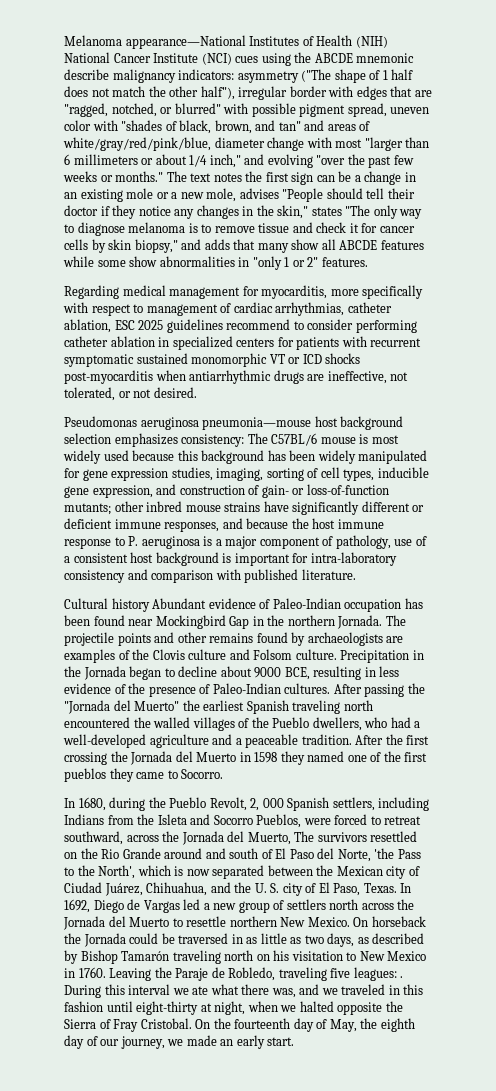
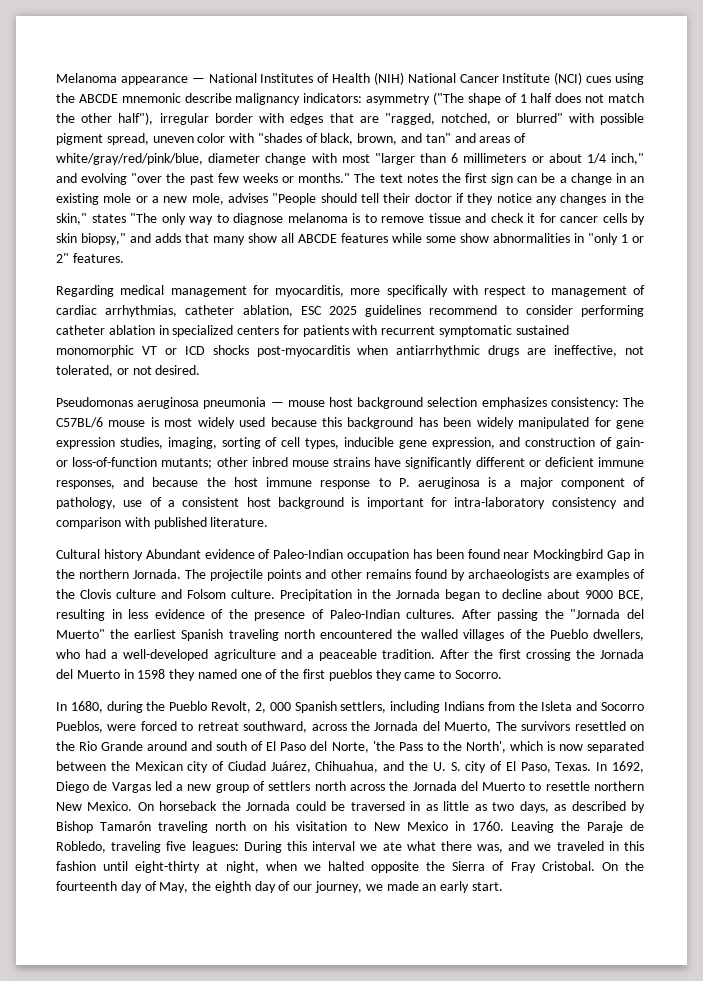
[125,35,246,49] appearance—National -> [120,73,257,85] appearance — National
[202,417,312,430] pneumonia—mouse -> [203,397,325,409] pneumonia — mouse
[400,976,404,978] . -> (239, 847) none

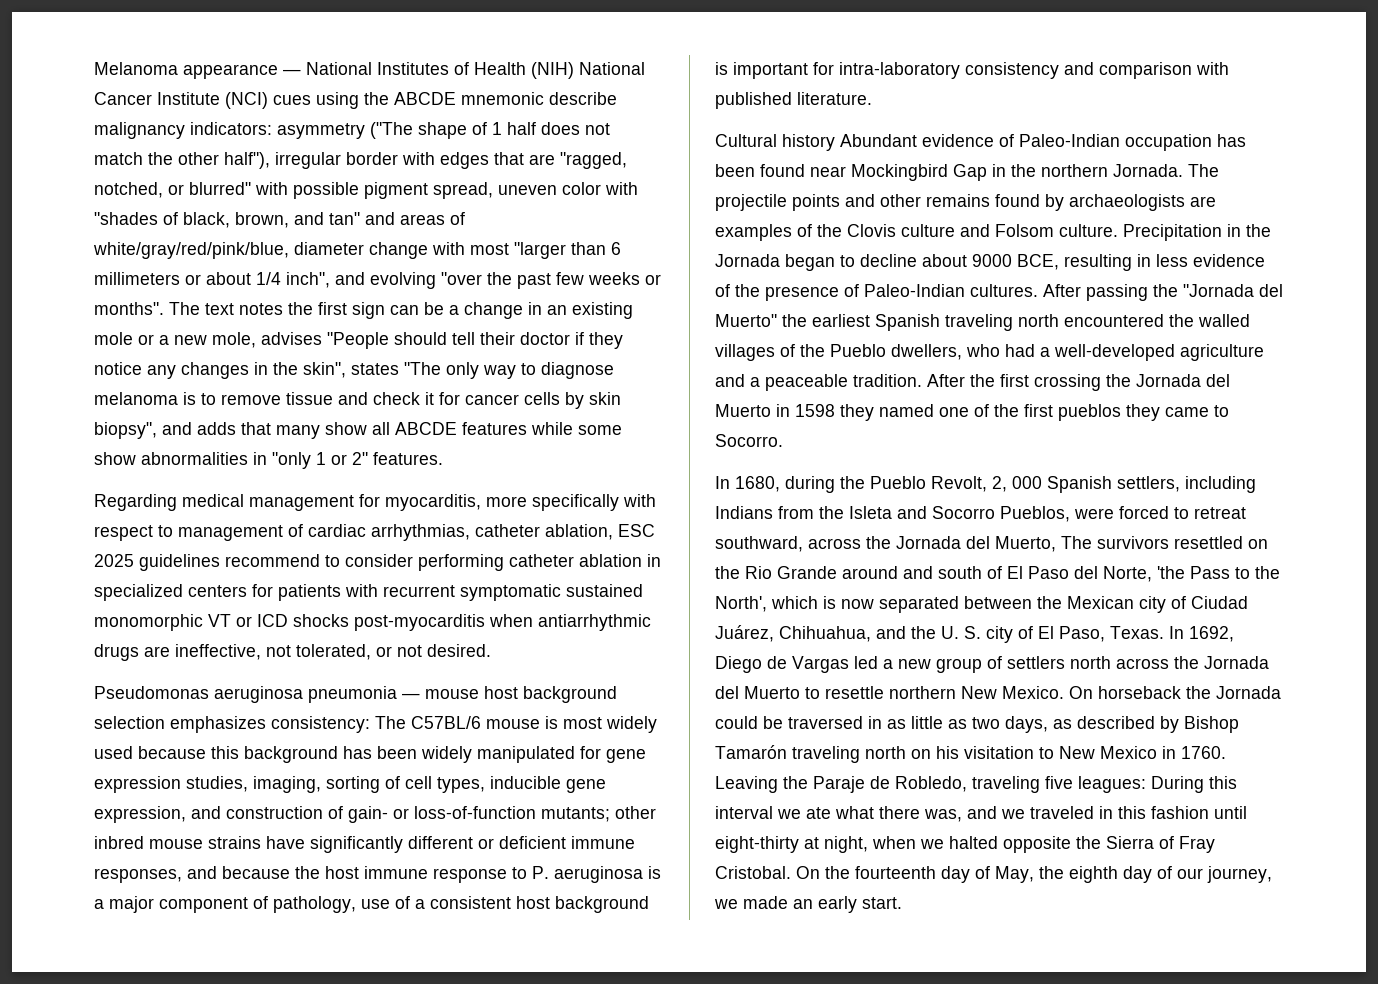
[611,153,644,165] inch," -> [286,272,330,288] inch",
[298,173,351,183] months." -> [94,302,164,315] months".
[56,213,87,225] skin," -> [303,362,346,378] skin",
[81,233,126,245] biopsy," -> [94,422,157,439] biopsy",

